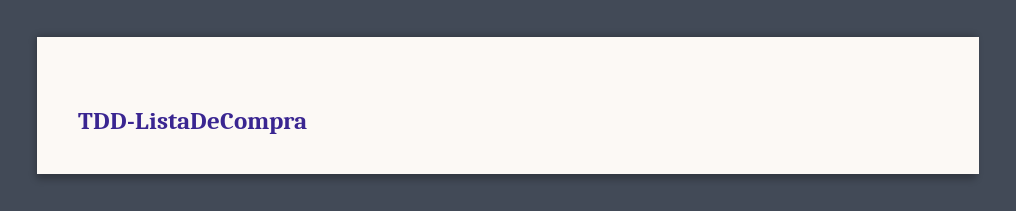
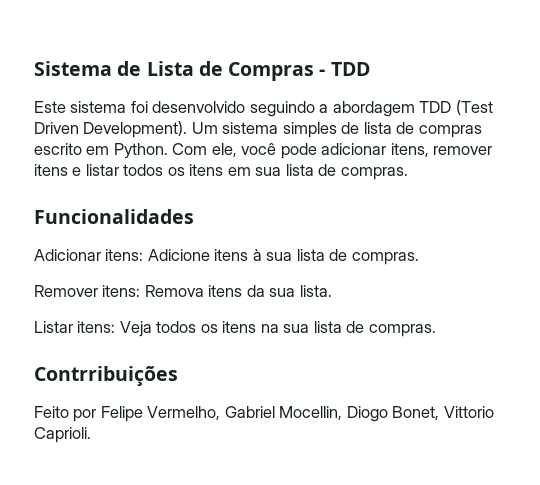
[78,113,307,134] TDD-ListaDeCompra -> [34,61,370,81] [34,100,493,117] [34,121,482,138] [34,143,493,159] [34,164,408,180] [34,209,194,224] [34,249,419,265] [34,285,332,297] [34,321,436,337] [34,366,178,386] [34,406,494,422] [34,427,91,443] Sistema de Lista de Compras - TDD // Este sistema foi desenvolvido seguindo a abordagem TDD (Test Driven Development). Um sistema simples de lista de compras escrito em Python. Com ele, você pode adicionar itens, remover itens e listar todos os itens em sua lista de compras. // Funcionalidades // Adicionar itens: Adicione itens à sua lista de compras. // Remover itens: Remova itens da sua lista. // Listar itens: Veja todos os itens na sua lista de compras. // Contrribuições // Feito por Felipe Vermelho, Gabriel Mocellin, Diogo Bonet, Vittorio Caprioli.

